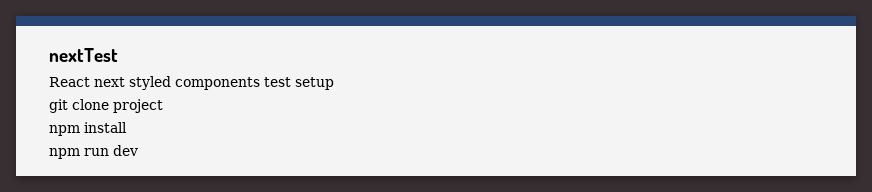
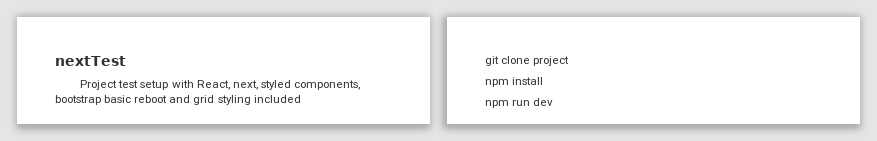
[49,76,334,90] React next styled components test setup -> [80,80,361,90] [55,95,301,105] Project test setup with React, next, styled components, bootstrap basic reboot and grid styling included

